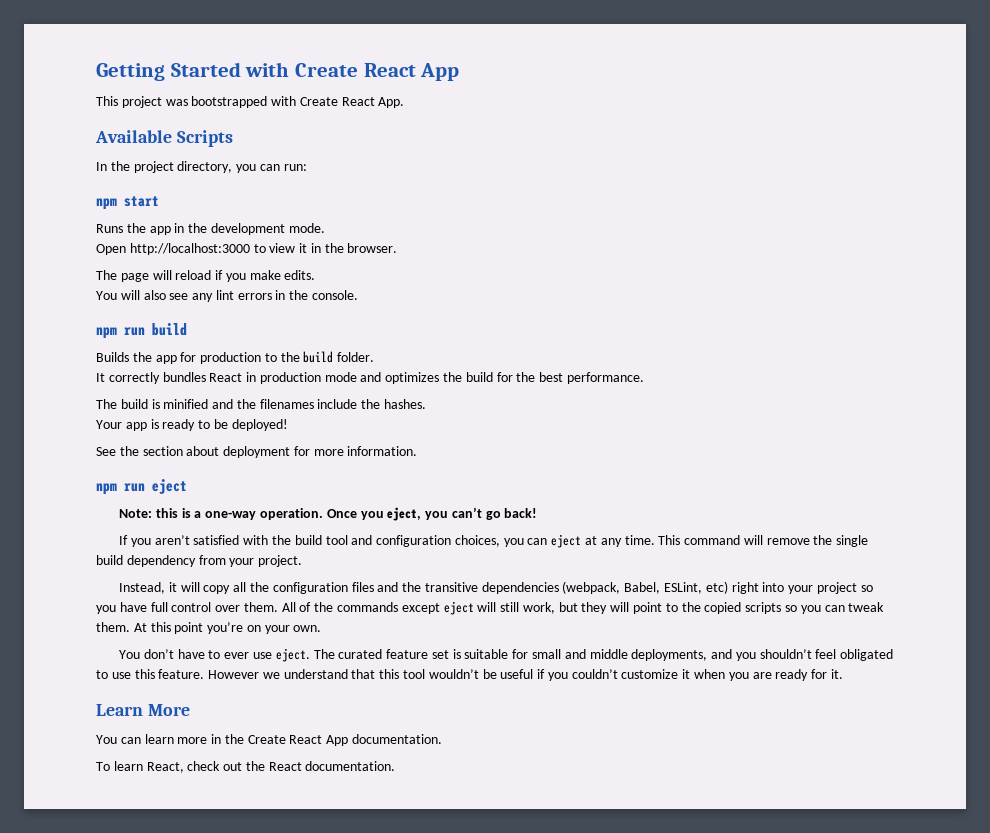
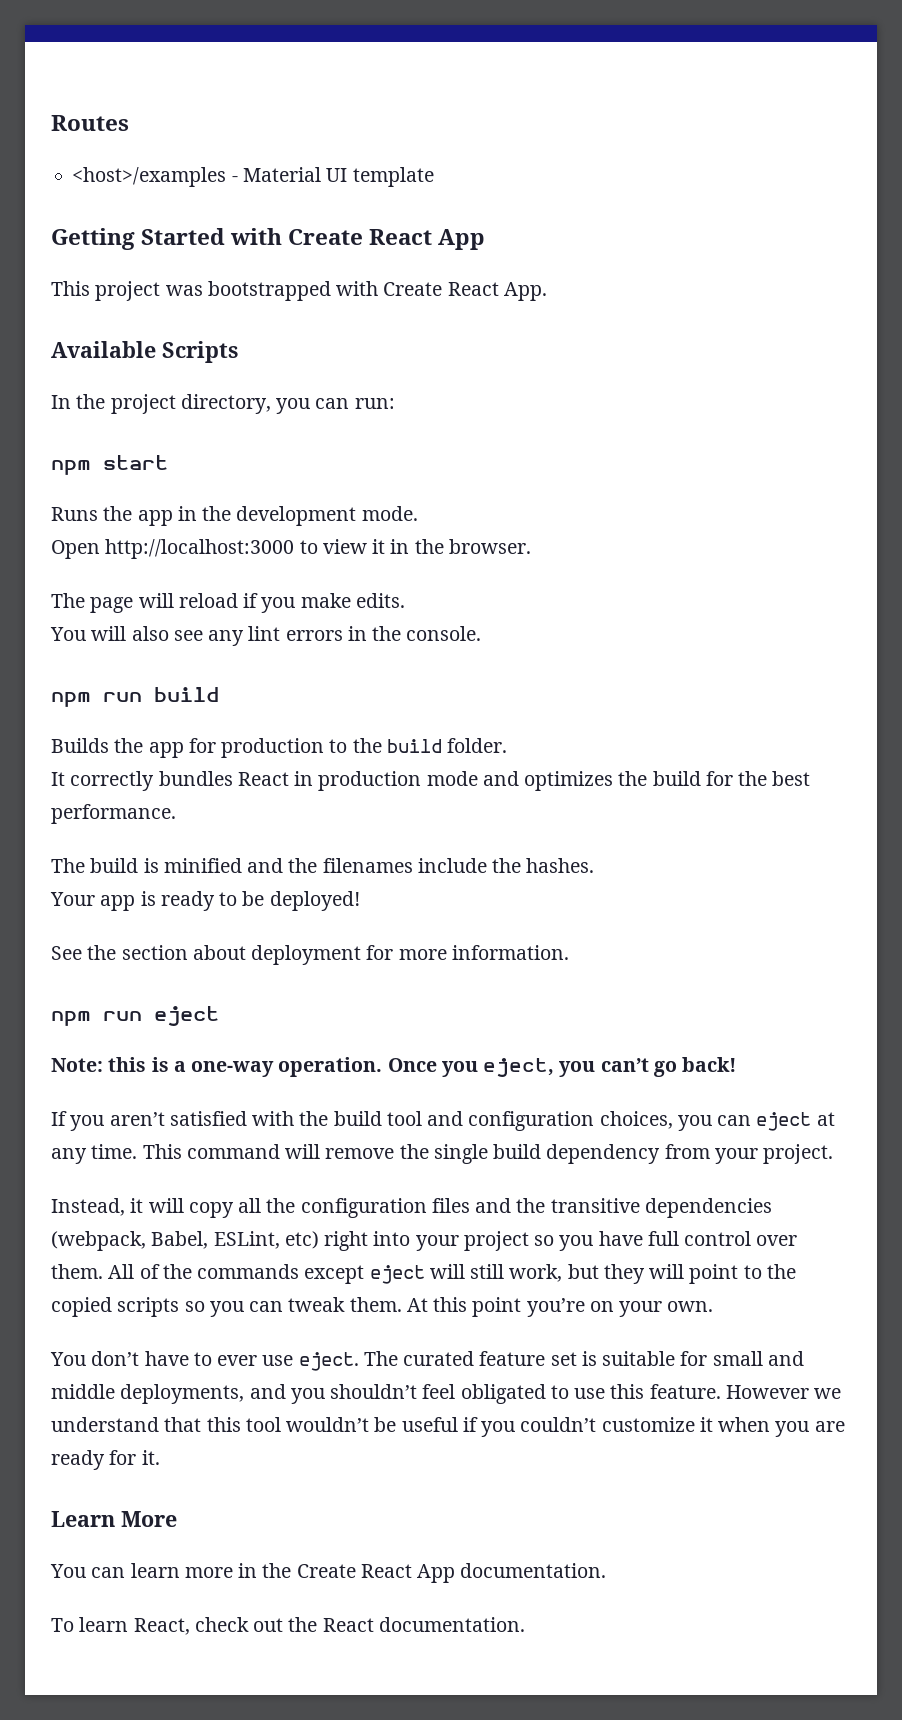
(96, 72) none -> [51,115,129,131] [72,167,434,187] Routes // <host>/examples - Material UI template //

